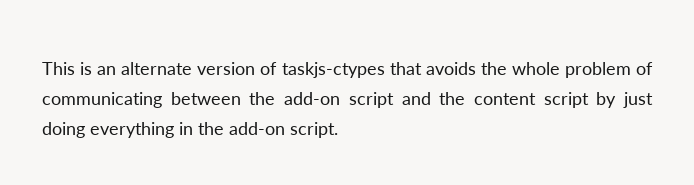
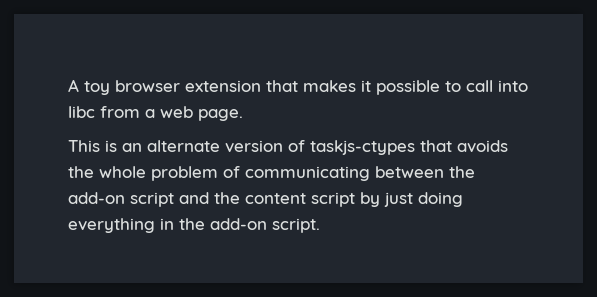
(42, 68) none -> [68,79,528,95] [68,106,243,121] A toy browser extension that makes it possible to call into libc from a web page. //

